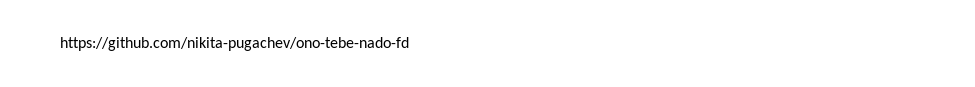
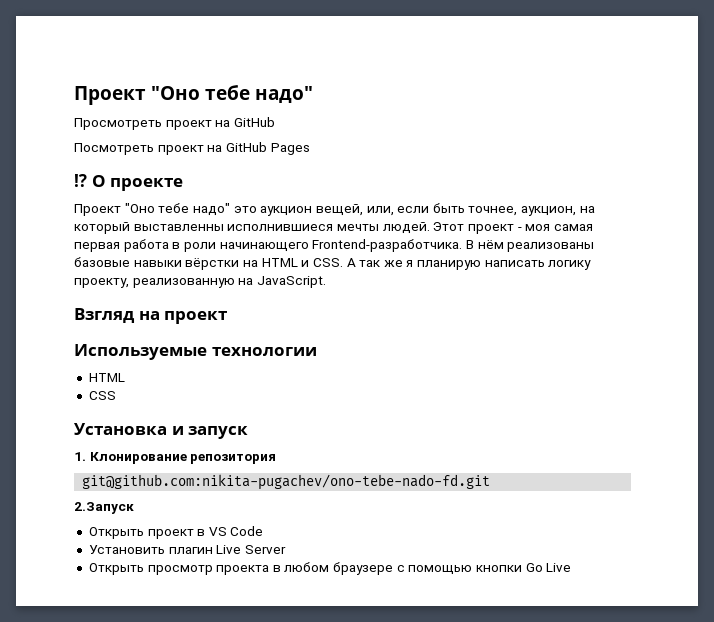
[60,37,409,51] https://github.com/nikita-pugachev/ono-tebe-nado-fd -> [74,85,314,105] [74,117,275,130] [74,142,310,155] [74,174,184,191] [74,203,595,216] [74,222,593,234] [74,239,595,252] [74,257,592,270] [74,276,326,288] [74,308,228,324] [74,344,317,360] [88,373,125,382] [88,391,116,400] [74,423,249,439] [74,452,277,464] [82,474,491,490] [74,502,134,514] [88,526,264,539] [88,545,286,554] [88,562,572,575] Проект "Оно тебе надо" // Просмотреть проект на GitHub // Посмотреть проект на GitHub Pages // ⁉ О проекте // Проект "Оно тебе надо" это аукцион вещей, или, если быть точнее, аукцион, на который выставленны исполнившиеся мечты людей. Этот проект - моя самая первая работа в роли начинающего Frontend-разработчика. В нём реализованы базовые навыки вёрстки на HTML и CSS. А так же я планирую написать логику проекту, реализованную на JavaScript. // Взгляд на проект // Используемые технологии // HTML // CSS // Установка и запуск // 1. Клонирование репозитория // git@github.com:nikita-pugachev/ono-tebe-nado-fd.git // 2.Запуск // Открыть проект в VS Code // Установить плагин Live Server // Открыть просмотр проекта в любом браузере с помощью кнопки Go Live

